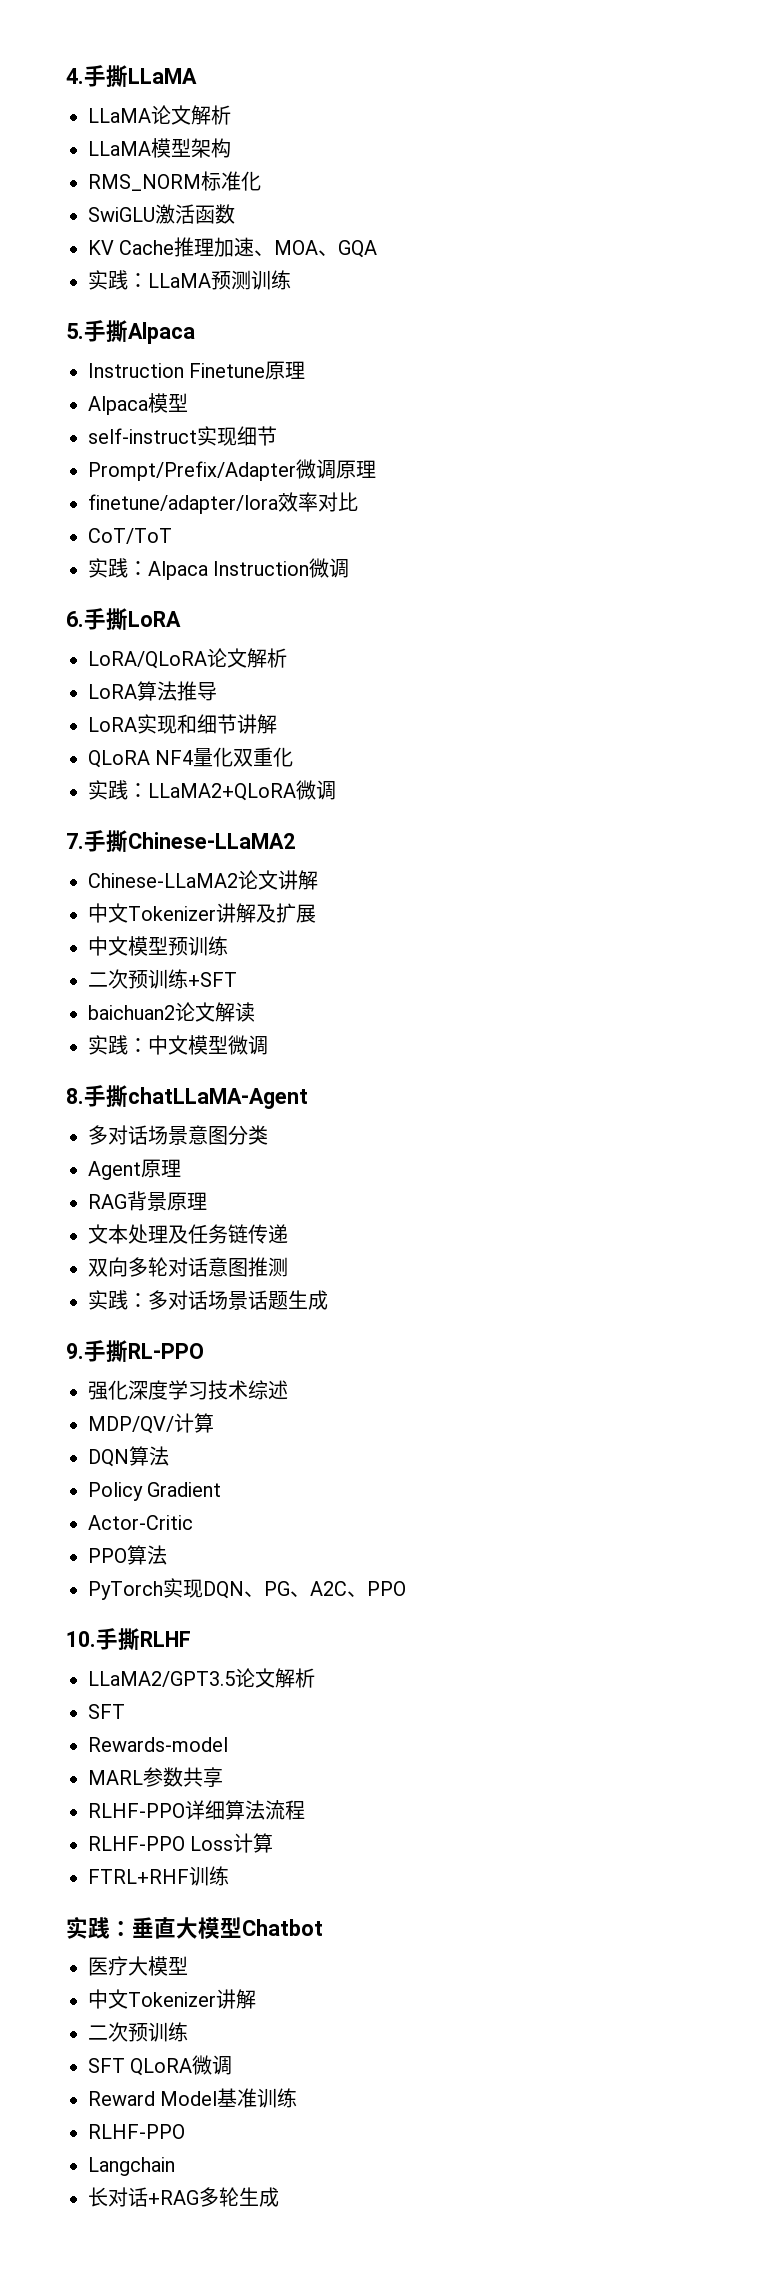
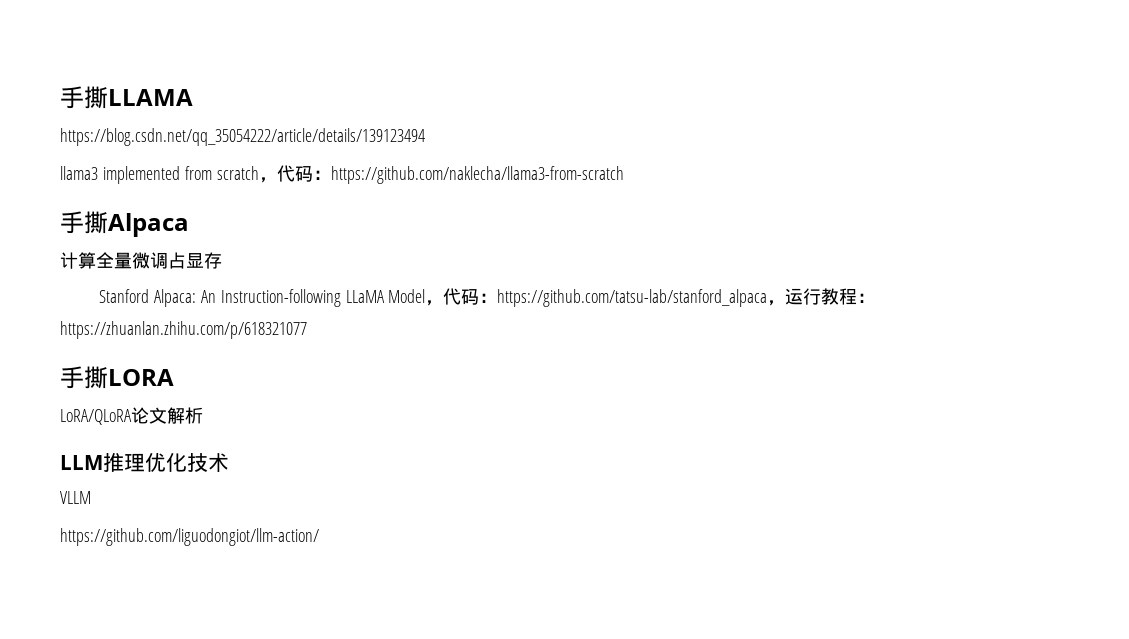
[66,65,197,87] [88,105,231,125] [88,138,231,158] [88,171,261,191] [88,204,235,224] [88,237,378,258] [88,270,291,290] [66,320,195,344] [88,361,306,380] [88,393,188,415] [88,426,277,446] [88,459,376,481] [88,492,358,514] [88,528,172,544] [88,558,350,580] [66,608,181,630] [88,648,287,669] [88,681,217,701] [88,714,277,734] [88,747,294,768] [88,780,336,801] [66,830,295,852] [88,870,318,890] [88,903,316,923] [88,936,228,956] [88,969,237,989] [88,1002,255,1022] [88,1035,268,1055] [66,1085,308,1109] [88,1125,268,1145] [88,1159,181,1180] [88,1191,207,1211] [88,1224,288,1244] [88,1257,288,1277] [88,1290,328,1310] [66,1340,204,1362] [88,1380,288,1400] [88,1413,214,1434] [88,1446,169,1467] [88,1482,222,1501] [88,1515,193,1530] [88,1545,167,1565] [88,1578,406,1600] [66,1628,191,1650] [88,1668,315,1688] [88,1704,125,1719] [88,1737,228,1752] [88,1767,223,1788] [88,1800,305,1820] [88,1833,274,1853] [88,1866,229,1886] [66,1916,323,1939] [88,1956,188,1976] [88,1989,256,2009] [88,2022,188,2042] [88,2055,233,2076] [88,2088,298,2108] [88,2124,185,2139] [88,2157,175,2176] [88,2187,279,2207] 4.手撕LLaMA // LLaMA论文解析 // LLaMA模型架构 // RMS_NORM标准化 // SwiGLU激活函数 // KV Cache推理加速、MOA、GQA // 实践：LLaMA预测训练 // 5.手撕Alpaca // Instruction Finetune原理 // Alpaca模型 // self-instruct实现细节 // Prompt/Prefix/Adapter微调原理 // finetune/adapter/lora效率对比 // CoT/ToT // 实践：Alpaca Instruction微调 // 6.手撕LoRA // LoRA/QLoRA论文解析 // LoRA算法推导 // LoRA实现和细节讲解 // QLoRA NF4量化双重化 // 实践：LLaMA2+QLoRA微调 // 7.手撕Chinese-LLaMA2 // Chinese-LLaMA2论文讲解 // 中文Tokenizer讲解及扩展 // 中文模型预训练 // 二次预训练+SFT // baichuan2论文解读 // 实践：中文模型微调 // 8.手撕chatLLaMA-Agent // 多对话场景意图分类 // Agent原理 // RAG背景原理 // 文本处理及任务链传递 // 双向多轮对话意图推测 // 实践：多对话场景话题生成 // 9.手撕RL-PPO // 强化深度学习技术综述 // MDP/QV/计算 // DQN算法 // Policy Gradient // Actor-Critic // PPO算法 // PyTorch实现DQN、PG、A2C、PPO // 10.手撕RLHF // LLaMA2/GPT3.5论文解析 // SFT // Rewards-model // MARL参数共享 // RLHF-PPO详细算法流程 // RLHF-PPO Loss计算 // FTRL+RHF训练 // 实践：垂直大模型Chatbot // 医疗大模型 // 中文Tokenizer讲解 // 二次预训练 // SFT QLoRA微调 // Reward Model基准训练 // RLHF-PPO // Langchain // 长对话+RAG多轮生成 -> [60,86,193,109] [60,128,425,146] [60,165,624,184] [60,211,189,237] [60,252,222,269] [99,288,876,307] [60,321,307,339] [60,366,174,389] [60,407,203,425] [60,452,229,472] [60,491,91,504] [60,528,319,546] 手撕LLAMA // https://blog.csdn.net/qq_35054222/article/details/139123494 // llama3 implemented from scratch，代码：https://github.com/naklecha/llama3-from-scratch // 手撕Alpaca // 计算全量微调占显存 // Stanford Alpaca: An Instruction-following LLaMA Model，代码：https://github.com/tatsu-lab/stanford_alpaca，运行教程：https://zhuanlan.zhihu.com/p/618321077 // 手撕LORA // LoRA/QLoRA论文解析 // LLM推理优化技术 // VLLM // https://github.com/liguodongiot/llm-action/

